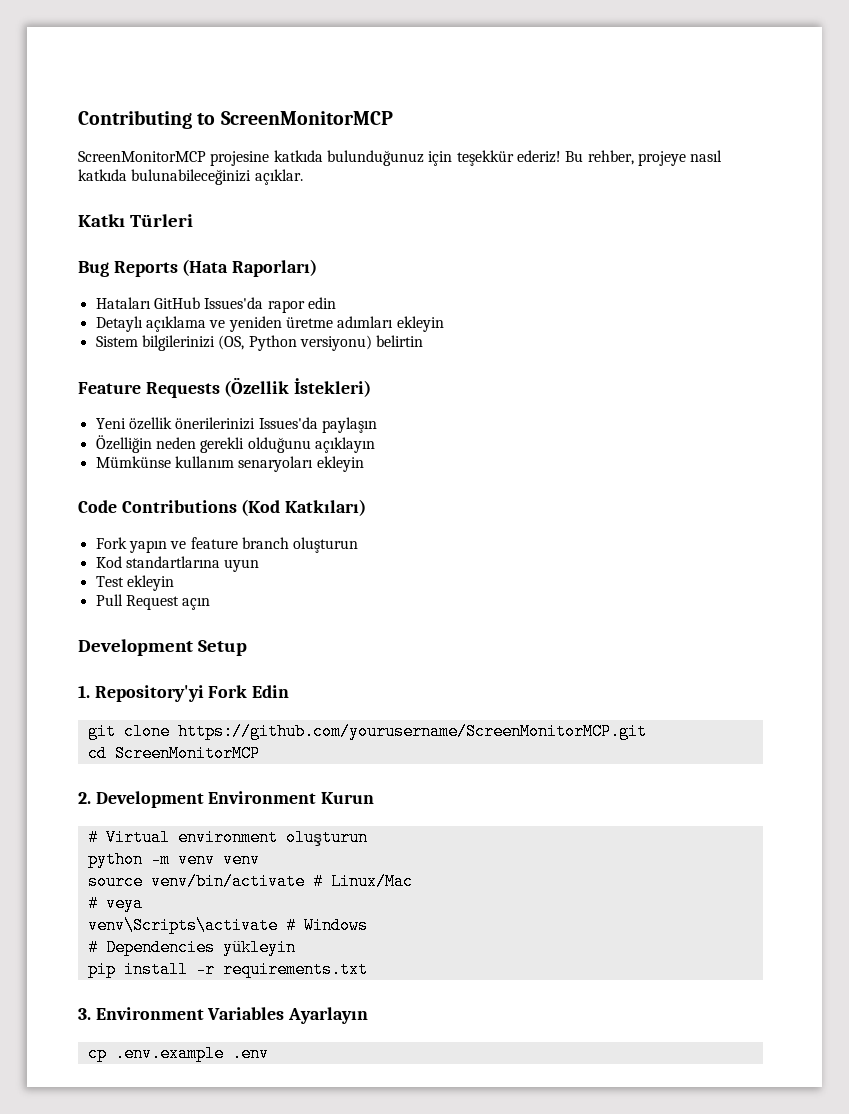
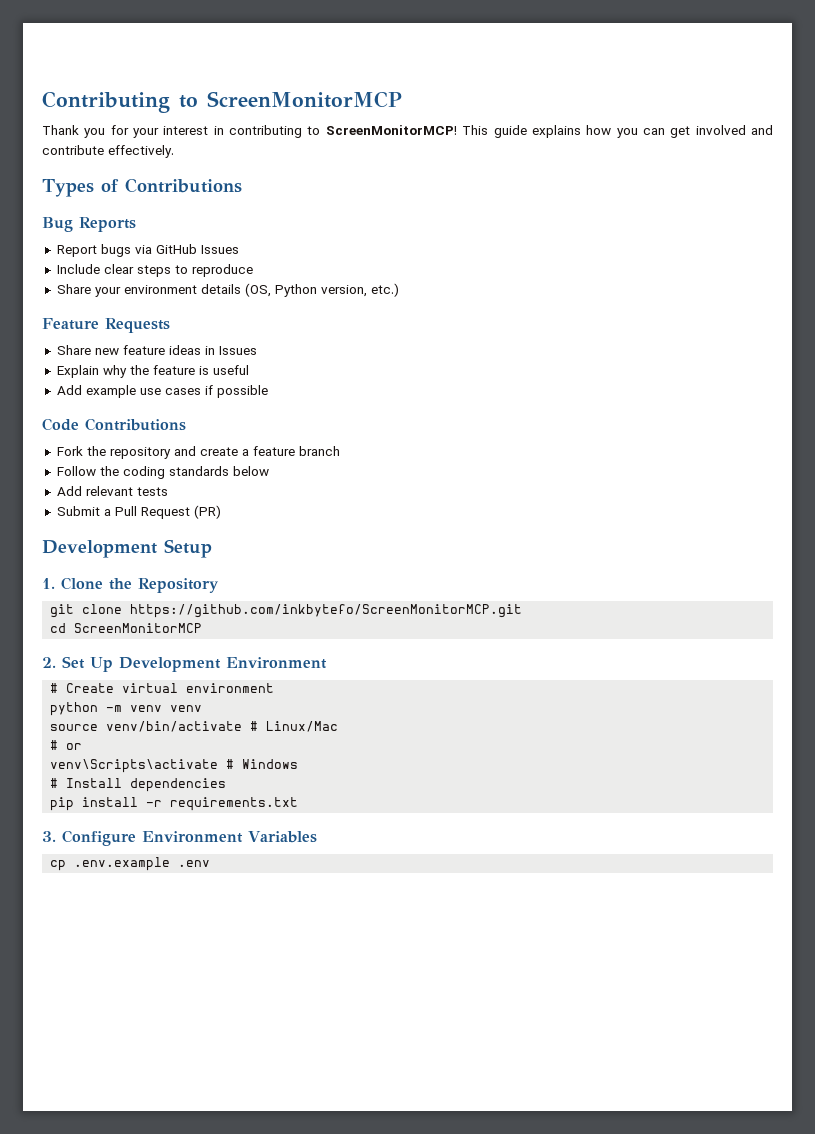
[78,150,723,166] [78,169,303,185] [78,214,193,227] [78,259,318,277] [95,297,336,313] [95,316,444,332] [95,335,424,351] [78,377,372,398] [95,417,377,433] [95,435,375,453] [95,456,364,472] ScreenMonitorMCP projesine katkıda bulunduğunuz için teşekkür ederiz! Bu rehber, projeye nasıl katkıda bulunabileceğinizi açıklar. // Katkı Türleri // Bug Reports (Hata Raporları) // Hataları GitHub Issues'da rapor edin // Detaylı açıklama ve yeniden üretme adımları ekleyin // Sistem bilgilerinizi (OS, Python versiyonu) belirtin // Feature Requests (Özellik İstekleri) // Yeni özellik önerilerinizi Issues'da paylaşın // Özelliğin neden gerekli olduğunu açıklayın // Mümkünse kullanım senaryoları ekleyin -> [42,125,774,138] [42,145,174,158] [42,178,242,197] [42,217,136,232] [56,244,239,257] [56,264,253,277] [56,283,399,297] [42,318,170,333] [56,345,257,355] [56,365,249,378] [56,385,268,398] Thank you for your interest in contributing to ScreenMonitorMCP! This guide explains how you can get involved and contribute effectively. // Types of Contributions // Bug Reports // Report bugs via GitHub Issues // Include clear steps to reproduce // Share your environment details (OS, Python version, etc.) // Feature Requests // Share new feature ideas in Issues // Explain why the feature is useful // Add example use cases if possible
[241,499,367,516] [95,537,359,553] [95,556,260,572] [95,575,174,591] (Kod Katkıları) // Fork yapın ve feature branch oluşturun // Kod standartlarına uyun // Test ekleyin // -> [56,446,340,459] [56,466,269,479] [56,486,168,496] [56,506,111,516] // Fork the repository and create a feature branch // Follow the coding standards below // Add relevant tests // Submit a
[182,597,211,610] açın -> [193,505,221,519] (PR)
[94,685,290,702] Repository'yi Fork Edin -> [61,577,219,593] Clone the Repository
[177,723,647,740] https://github.com/yourusername/ScreenMonitorMCP.git -> [130,604,523,618] https://github.com/inkbytefo/ScreenMonitorMCP.git
(91, 798) none -> [62,656,113,672] Set Up
[321,792,375,804] [87,829,368,846] Kurun // # Virtual environment oluşturun -> [50,683,275,693] // # Create virtual environment
[105,895,143,912] veya -> [66,743,83,750] or
[105,939,296,956] Dependencies yükleyin -> [66,778,227,792] Install dependencies
(91, 1014) none -> [62,830,136,846] Configure
[288,1007,369,1024] Ayarlayın -> (317, 837) none

